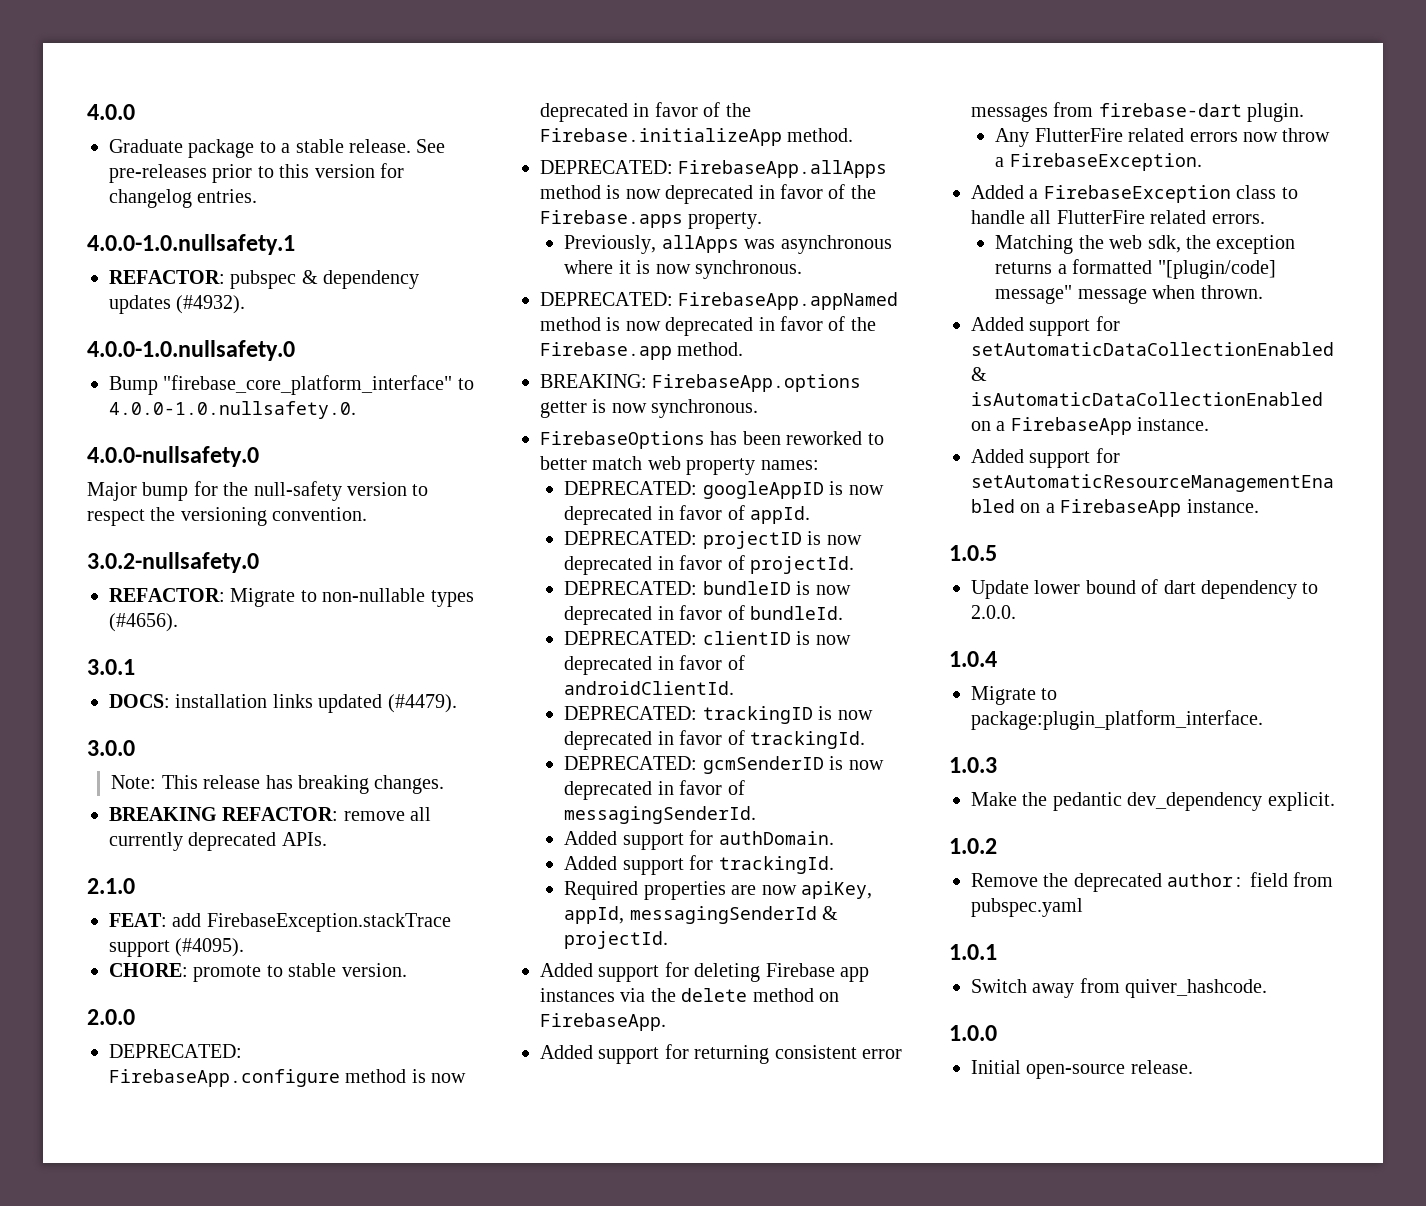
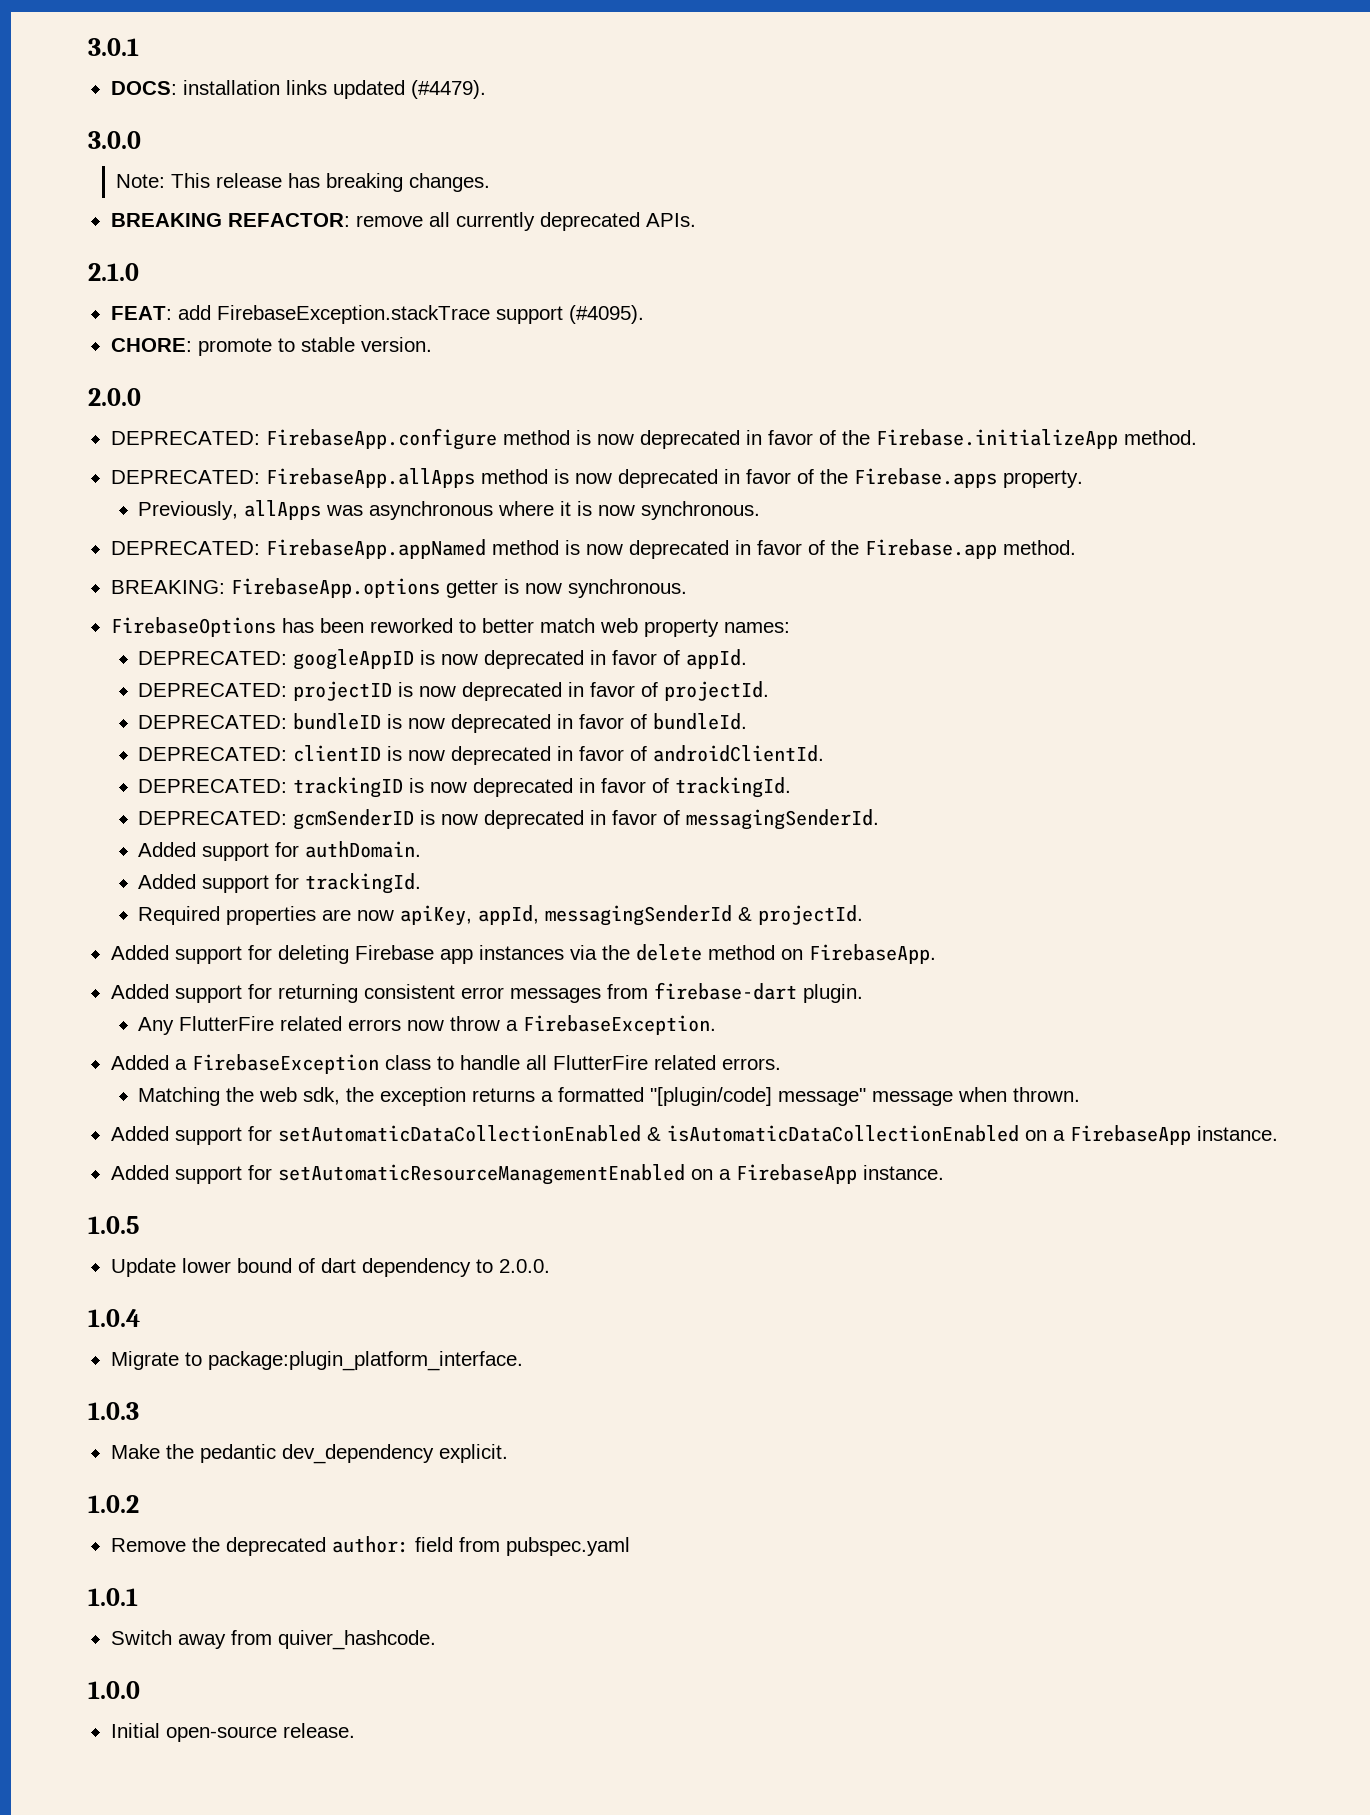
[87,104,135,120] [109,139,446,158] [109,163,404,183] [109,189,258,208] [87,234,295,255] [109,270,420,289] [109,295,246,314] [87,340,295,361] [109,375,474,395] [109,401,356,419] [87,446,259,467] [87,481,429,501] [87,507,368,526] [87,552,259,573] [109,588,474,607] [109,613,178,632] 4.0.0 // Graduate package to a stable release. See pre-releases prior to this version for changelog entries. // 4.0.0-1.0.nullsafety.1 // REFACTOR: pubspec & dependency updates (#4932). // 4.0.0-1.0.nullsafety.0 // Bump "firebase_core_platform_interface" to 4.0.0-1.0.nullsafety.0. // 4.0.0-nullsafety.0 // Major bump for the null-safety version to respect the versioning convention. // 3.0.2-nullsafety.0 // REFACTOR: Migrate to non-nullable types (#4656). // -> (88, 47) none

